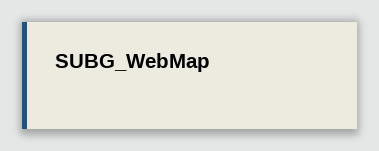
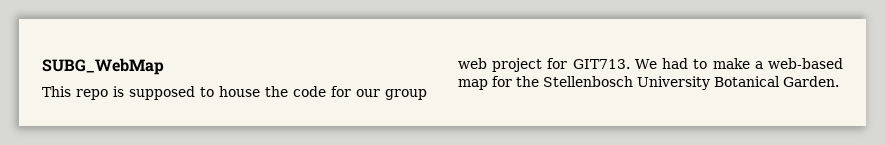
(210, 62) none -> [42,86,427,100] [458,58,843,72] [458,76,839,90] // This repo is supposed to house the code for our group web project for GIT713. We had to make a web-based map for the Stellenbosch University Botanical Garden.

